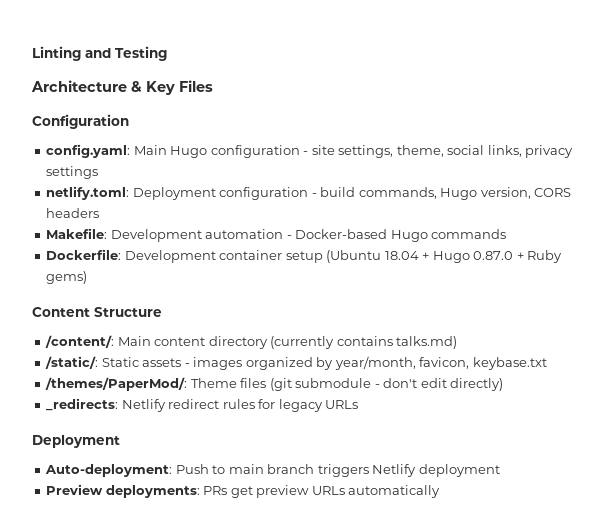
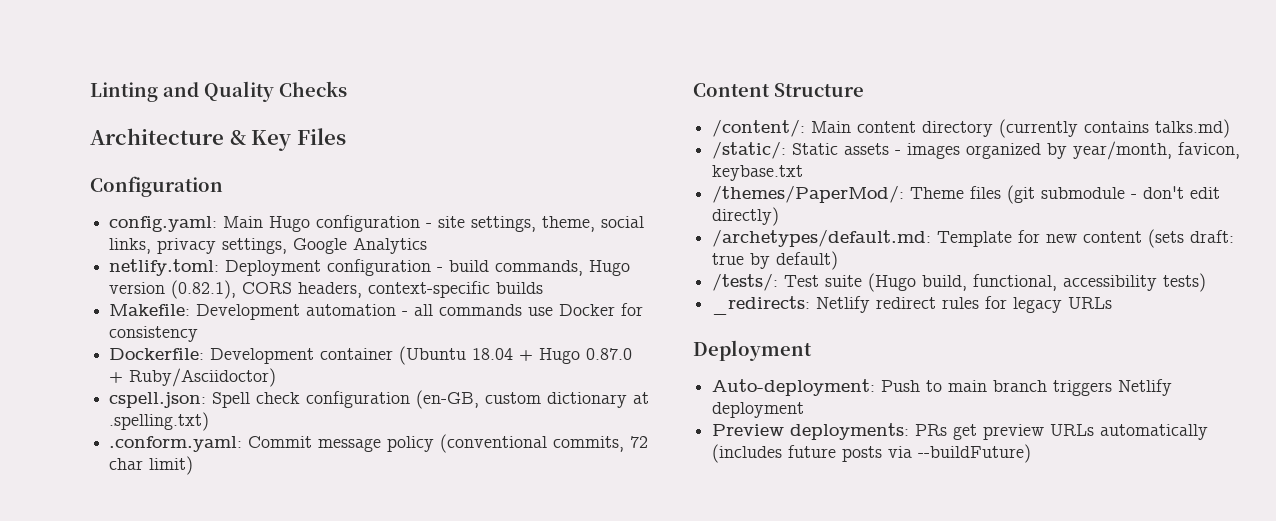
[115,46,167,61] Testing -> [204,81,347,102] Quality Checks
[46,166,99,179] settings -> [222,237,428,254] settings, Google Analytics
[480,187,572,199] [46,208,100,218] version, CORS headers -> [109,280,544,299] version (0.82.1), CORS headers, context-specific builds
[295,229,428,242] Docker-based Hugo -> [414,304,434,316] all
(507, 234) none -> [528,303,644,316] [109,326,199,342] use Docker for consistency
[285,251,323,263] setup -> (394, 354) none
[527,250,563,263] [46,271,88,284] Ruby gems) -> [129,368,277,387] [109,390,650,409] [109,412,210,431] [109,434,649,453] [109,456,194,475] Ruby/Asciidoctor) // cspell.json: Spell check configuration (en-GB, custom dictionary at .spelling.txt) // .conform.yaml: Commit message policy (conventional commits, 72 char limit)
(504, 384) none -> [712,229,1235,248] [712,251,839,270] [712,273,1207,292] // /archetypes/default.md: Template for new content (sets draft: true by default) // /tests/: Test suite (Hugo build, functional, accessibility tests)
(441, 491) none -> [712,444,1032,463] (includes future posts via --buildFuture)

